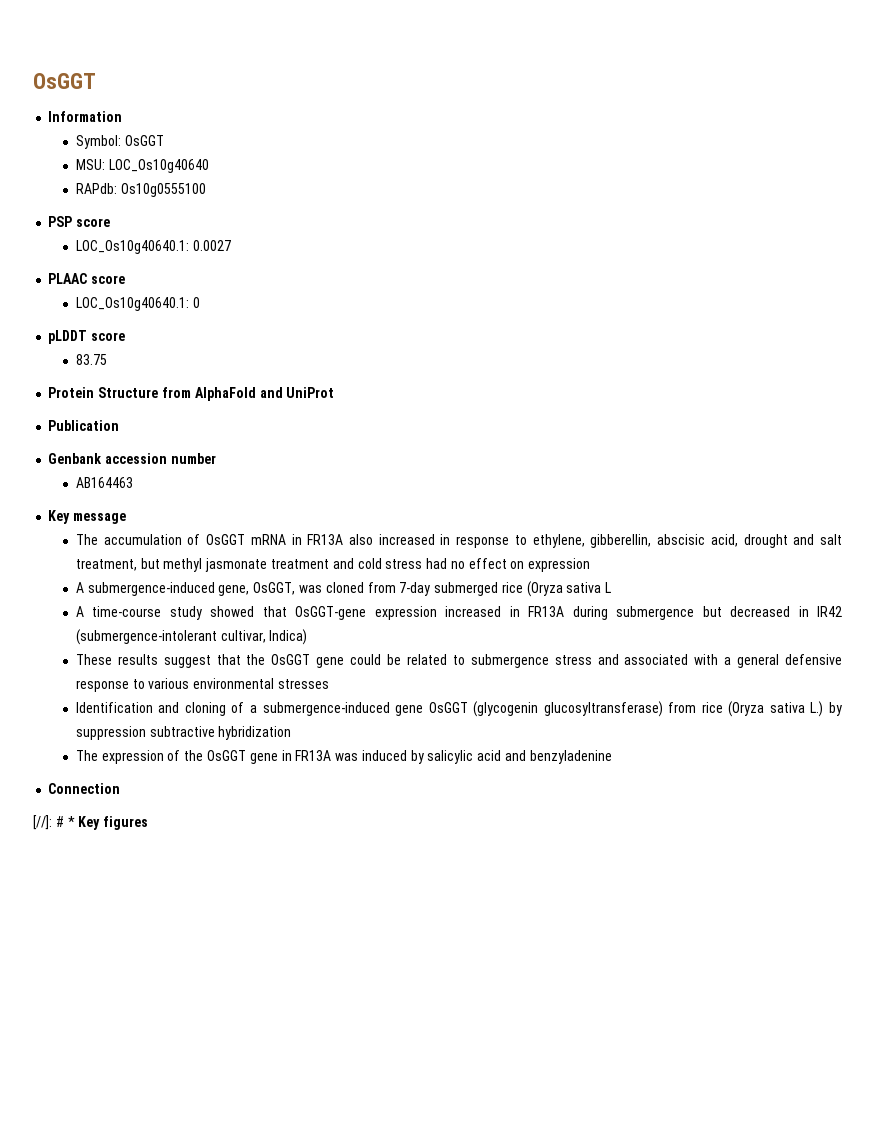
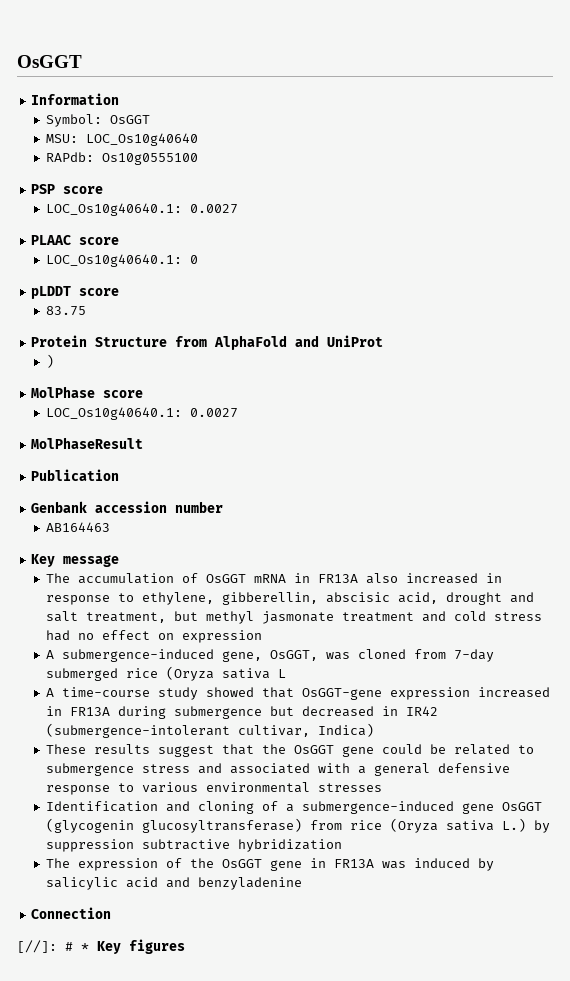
(335, 392) none -> [45,354,54,368] [31,386,144,398] [45,407,238,420] [31,437,144,449] // ) // MolPhase score // LOC_Os10g40640.1: 0.0027 // MolPhaseResult

